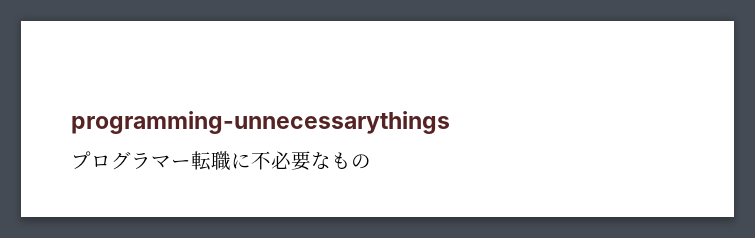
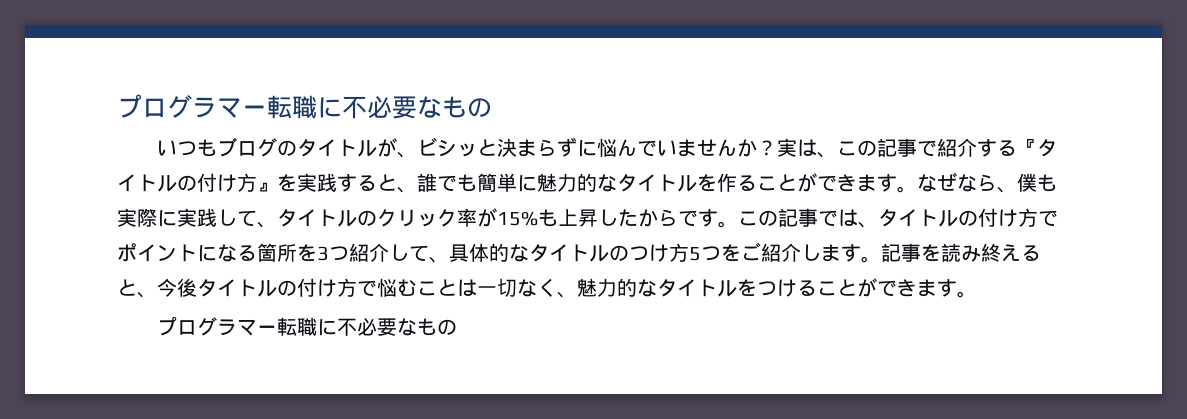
[71,111,450,134] programming-unnecessarythings -> [117,94,492,119] [156,137,1057,158] [117,172,1057,193] [117,208,1058,228] [117,242,1041,263] [117,278,977,298] プログラマー転職に不必要なもの // いつもブログのタイトルが、ビシッと決まらずに悩んでいませんか？実は、この記事で紹介する『タイトルの付け方』を実践すると、誰でも簡単に魅力的なタイトルを作ることができます。なぜなら、僕も実際に実践して、タイトルのクリック率が15%も上昇したからです。この記事では、タイトルの付け方でポイントになる箇所を3つ紹介して、具体的なタイトルのつけ方5つをご紹介します。記事を読み終えると、今後タイトルの付け方で悩むことは一切なく、魅力的なタイトルをつけることができます。

